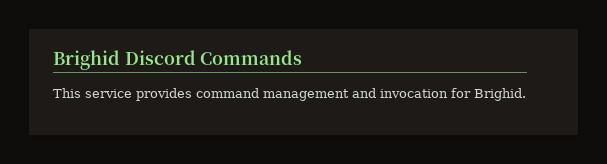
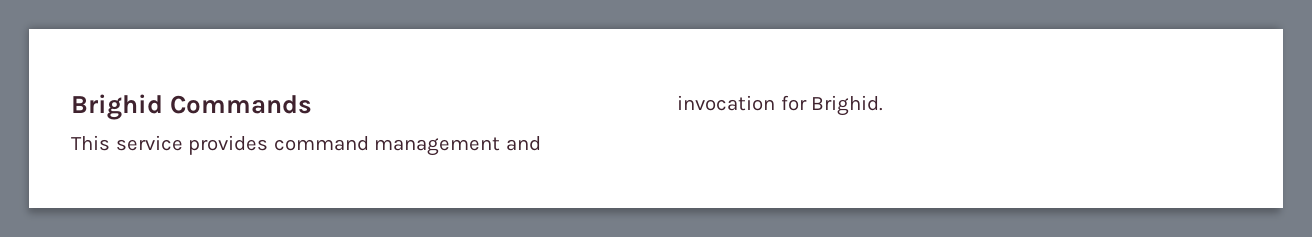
[124,50,196,65] Discord -> (163, 107) none

